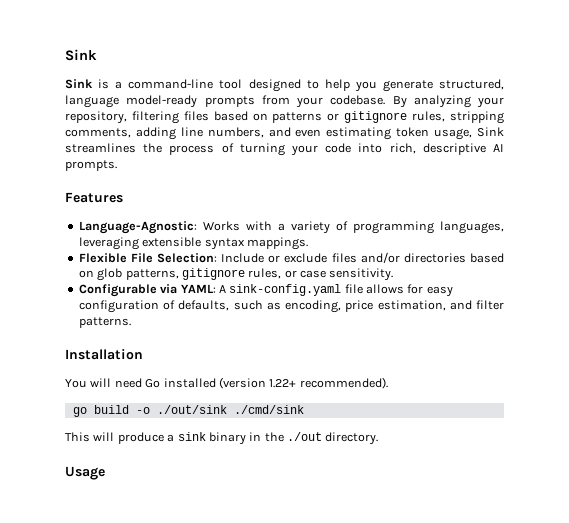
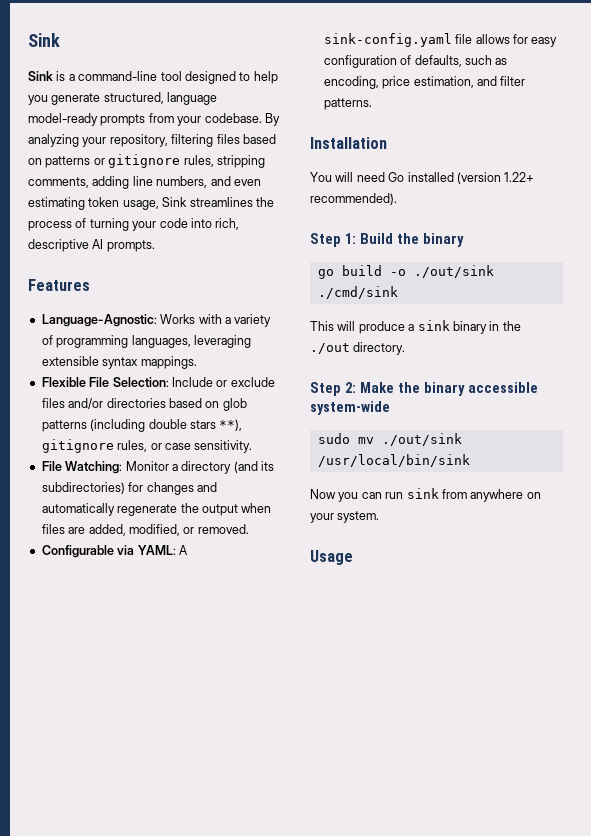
[125,269,179,280] patterns, -> [41,419,243,432] patterns (including double stars **),
(394, 274) none -> [41,461,274,474] [41,482,217,495] [41,503,272,516] [41,524,249,536] // File Watching: Monitor a directory (and its subdirectories) for changes and automatically regenerate the output when files are added, modified, or removed.
(388, 383) none -> [310,233,464,247] // Step 1: Build the binary
(379, 438) none -> [310,382,538,396] [310,401,390,415] [317,433,462,446] [317,454,470,467] [310,488,541,502] [310,511,380,523] // Step 2: Make the binary accessible system-wide // sudo mv ./out/sink /usr/local/bin/sink // Now you can run sink from anywhere on your system.

